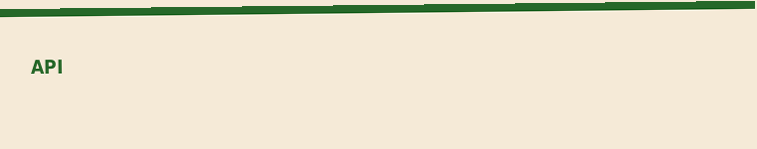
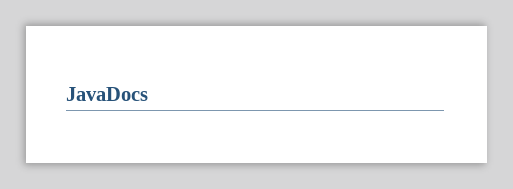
[30,59,63,74] API -> [66,87,148,101] JavaDocs

